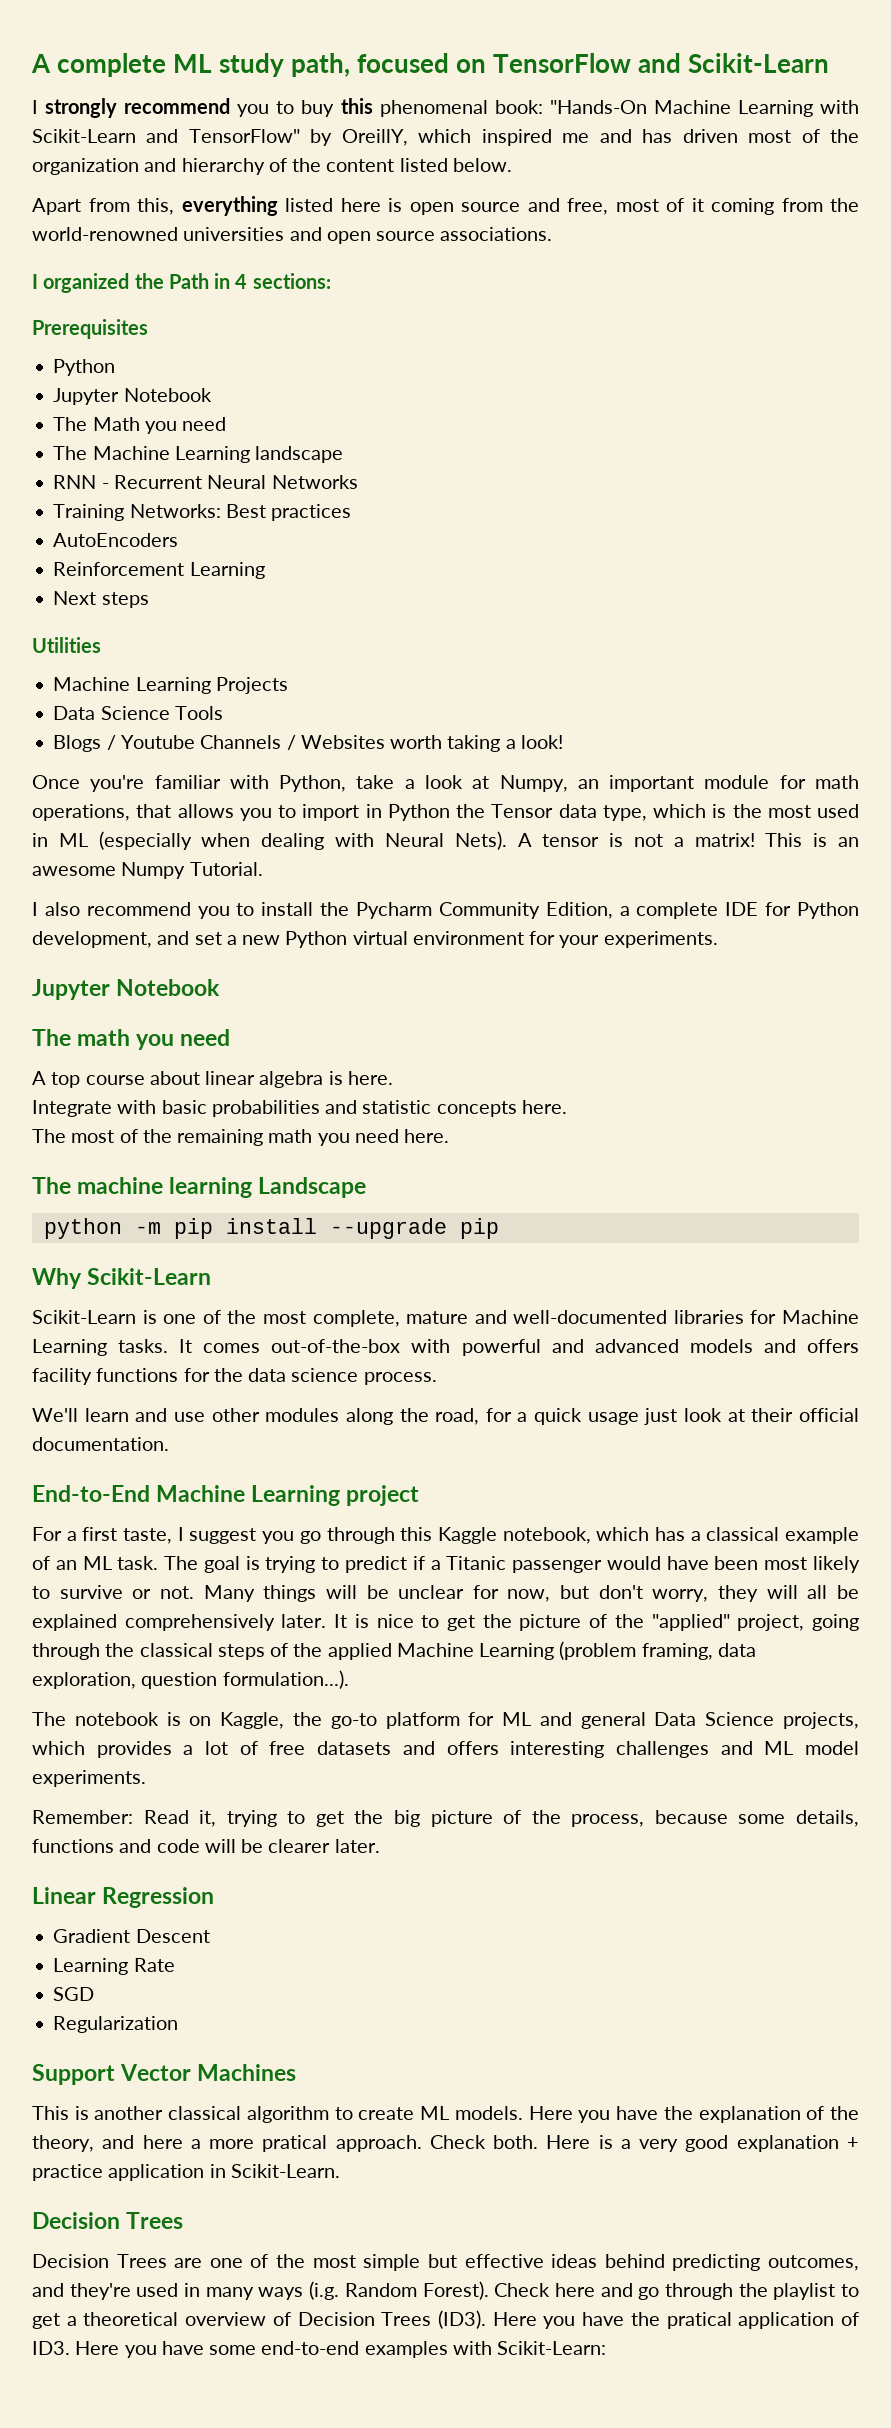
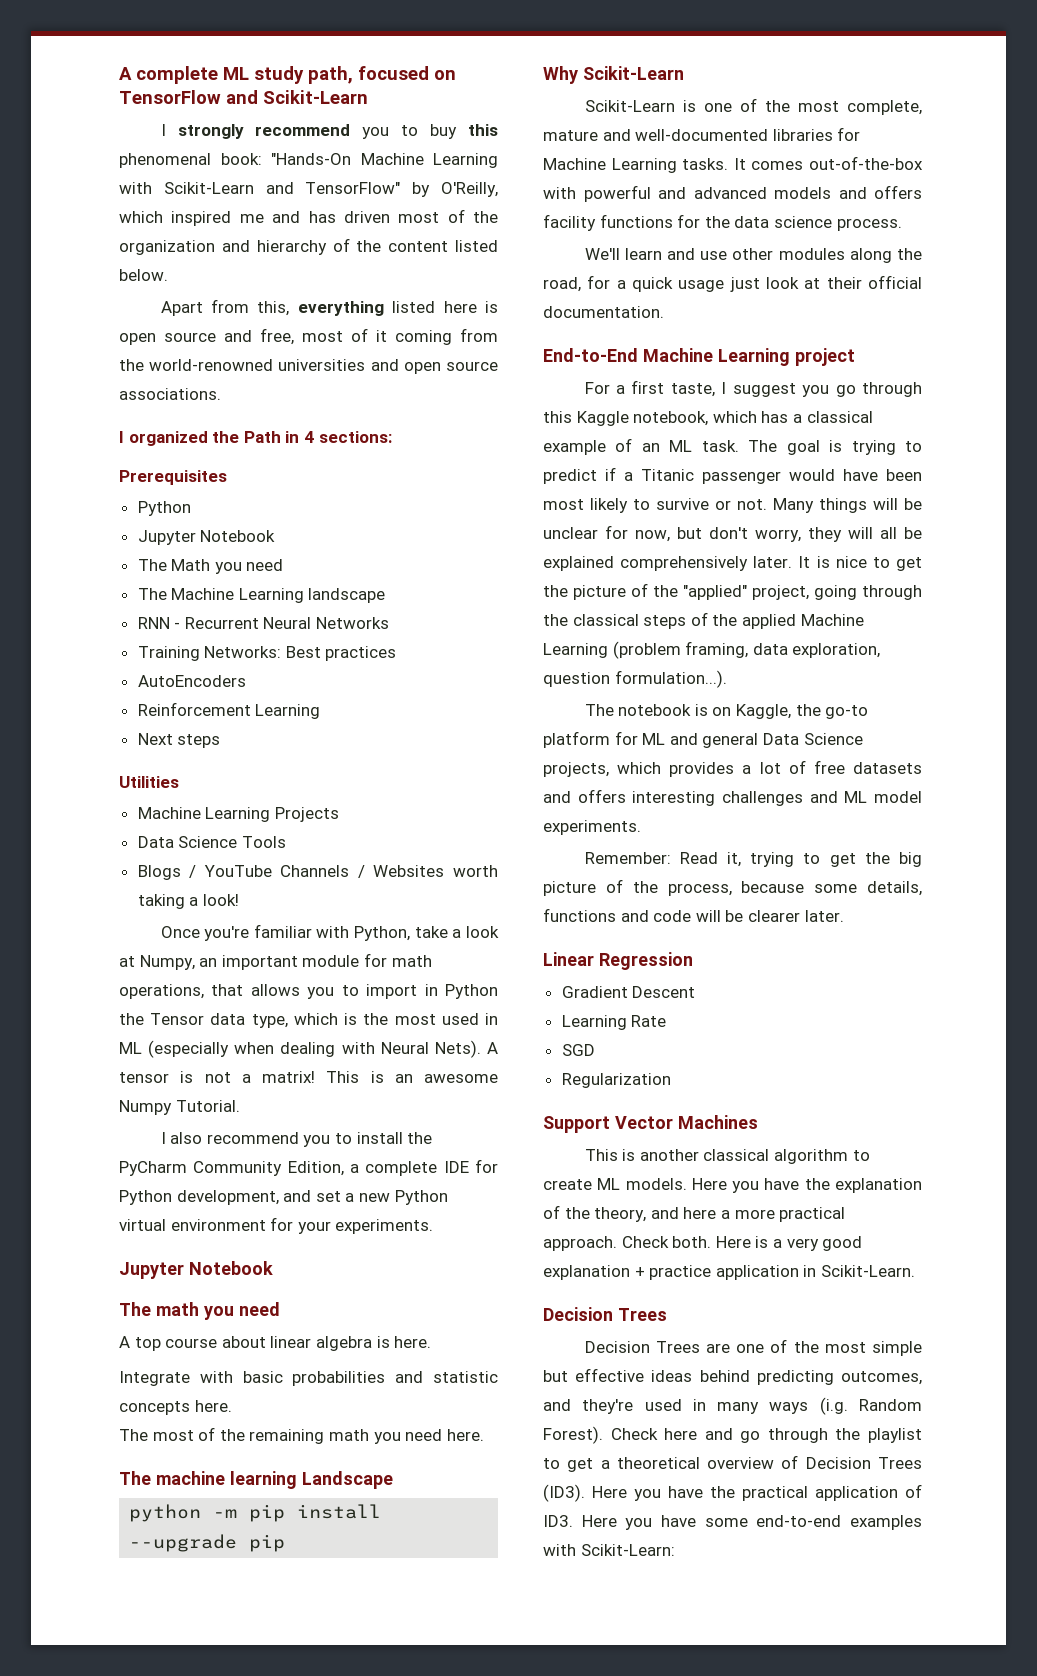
[341,129,408,146] OreillY, -> [441,182,499,197] O'Reilly,
[120,735,195,749] Youtube -> [203,865,272,877] YouTube
[356,902,432,919] Pycharm -> [119,1161,187,1176] PyCharm
[262,2135,328,2152] pratical -> [779,1207,846,1222] practical
[666,2312,732,2329] pratical -> [742,1486,808,1501] practical

